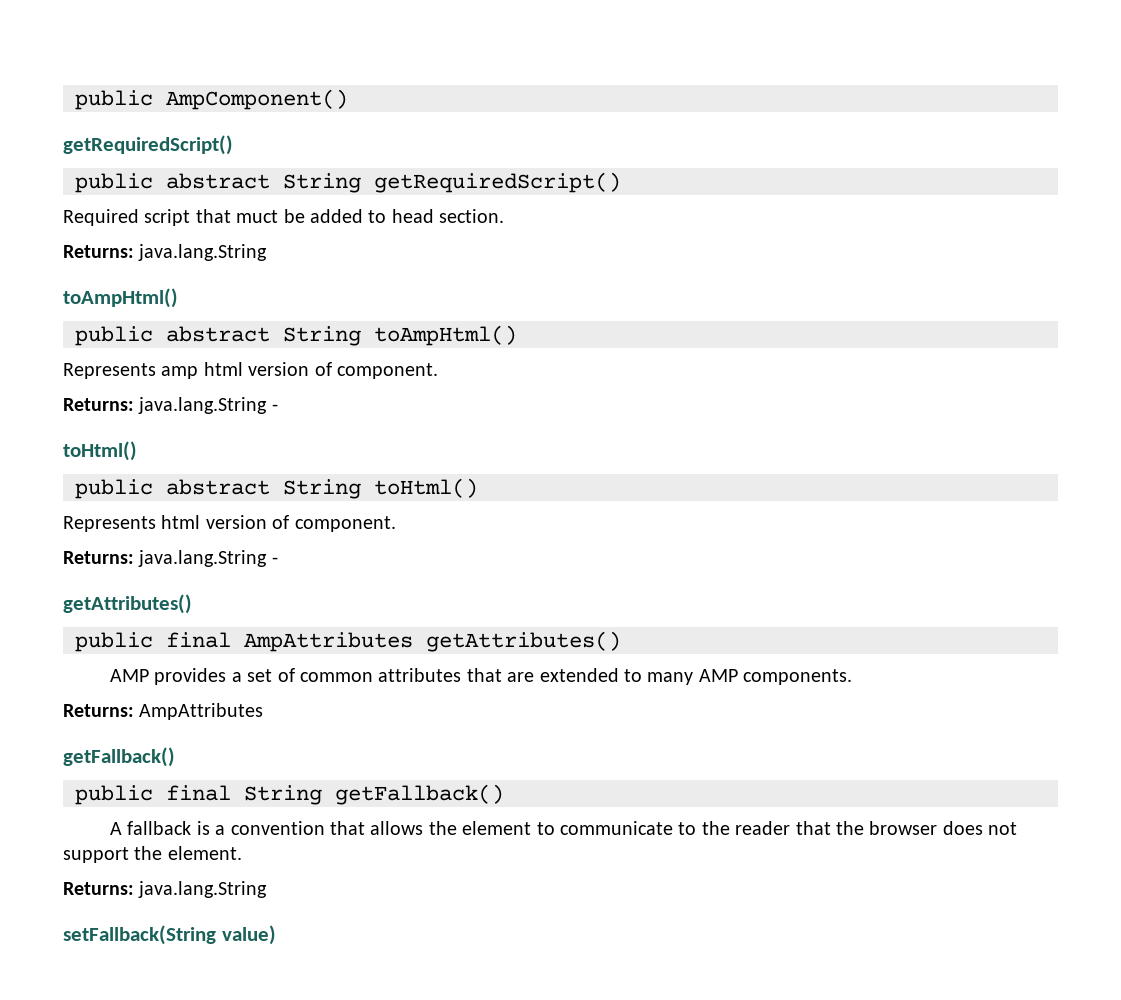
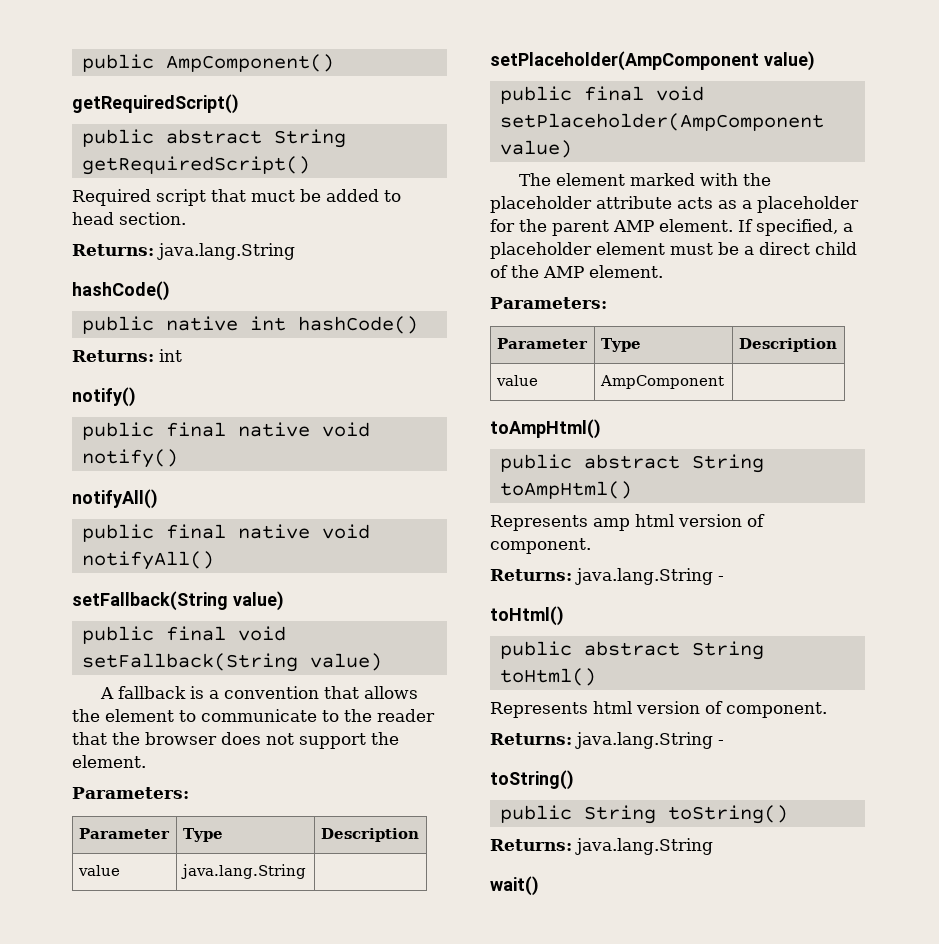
(268, 252) none -> [72,281,170,301] [81,316,418,334] [72,349,182,362] [72,387,136,407] [81,422,370,440] [81,449,178,468] [72,489,158,509] [81,524,370,542] [81,551,214,570] [72,591,284,611] [81,626,286,644] [81,653,382,672] [100,686,419,699] [72,709,435,722] [72,732,399,749] [72,755,146,768] [72,787,189,799] [78,828,170,839] [182,828,223,842] [320,828,419,842] [77,865,120,876] [180,864,306,879] [490,51,815,71] [499,86,704,104] [499,113,824,131] [499,140,572,158] [519,173,772,186] [490,196,859,213] [490,219,853,236] [490,242,857,259] [490,265,663,278] [490,297,607,309] [496,338,588,349] [600,338,641,352] [738,338,837,352] [495,375,538,386] [599,375,724,389] // hashCode() // public native int hashCode() // Returns: int // notify() // public final native void notify() // notifyAll() // public final native void notifyAll() // setFallback(String value) // public final void setFallback(String value) // A fallback is a convention that allows the element to communicate to the reader that the browser does not support the element. // Parameters: // Parameter | Type | Description // value | java.lang.String | // setPlaceholder(AmpComponent value) // public final void setPlaceholder(AmpComponent value) // The element marked with the placeholder attribute acts as a placeholder for the parent AMP element. If specified, a placeholder element must be a direct child of the AMP element. // Parameters: // Parameter | Type | Description // value | AmpComponent |
[63,594,192,614] [75,631,621,652] [110,668,853,685] [63,703,264,720] [63,747,175,767] [75,784,504,805] [110,821,1018,835] [63,846,242,863] [63,881,268,898] [63,925,276,945] getAttributes() // public final AmpAttributes getAttributes() // AMP provides a set of common attributes that are extended to many AMP components. // Returns: AmpAttributes // getFallback() // public final String getFallback() // A fallback is a convention that allows the element to communicate to the reader that the browser does not support the element. // Returns: java.lang.String // setFallback(String value) -> [490,770,574,790] [499,805,788,824] [490,838,713,855] [490,876,539,896] toString() // public String toString() // Returns: java.lang.String // wait()

